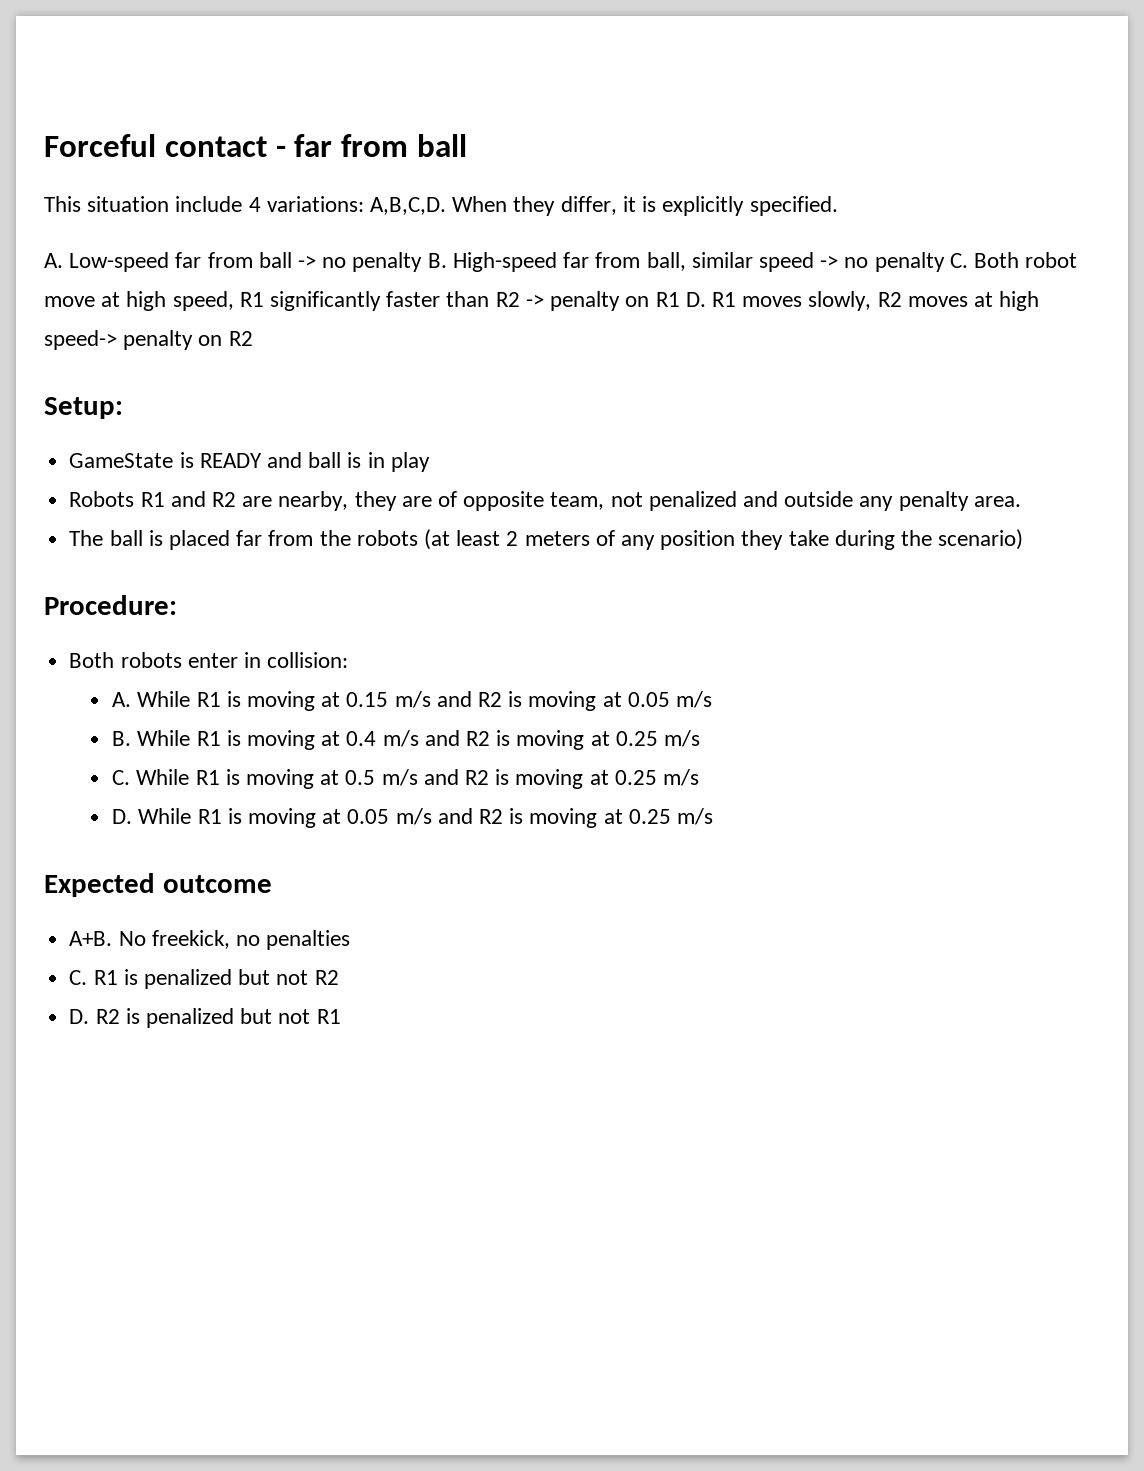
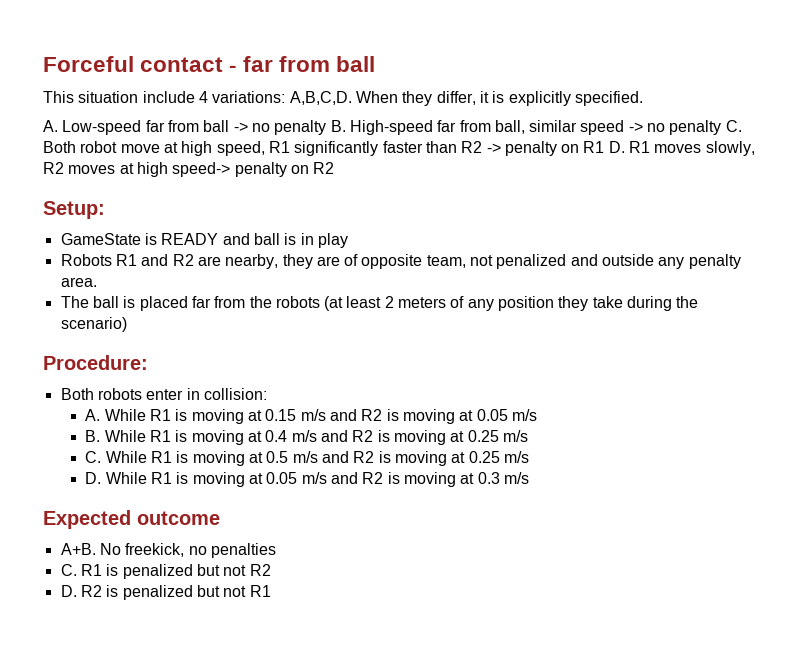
[628,809,671,824] 0.25 -> [477,472,500,484] 0.3

